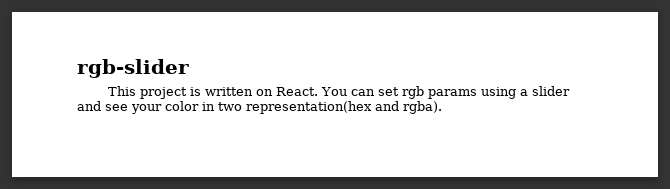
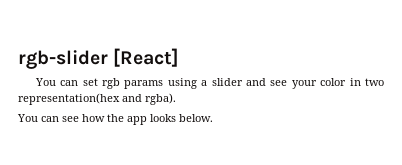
[107,86,318,99] // This project is written on React. -> [113,48,180,67] [React] //
(442, 107) none -> [17,114,213,125] // You can see how the app looks below.

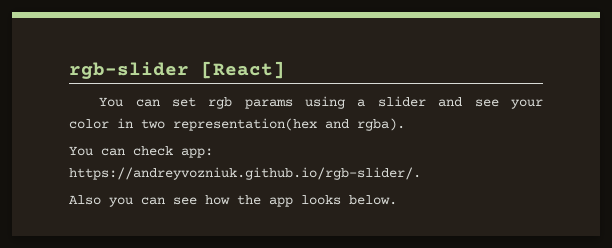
(59, 119) none -> [133,146,213,158] [69,167,421,180] [69,195,165,207] check app: https://andreyvozniuk.github.io/rgb-slider/. // Also you can

